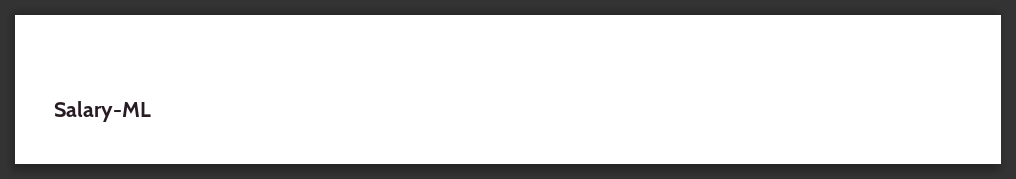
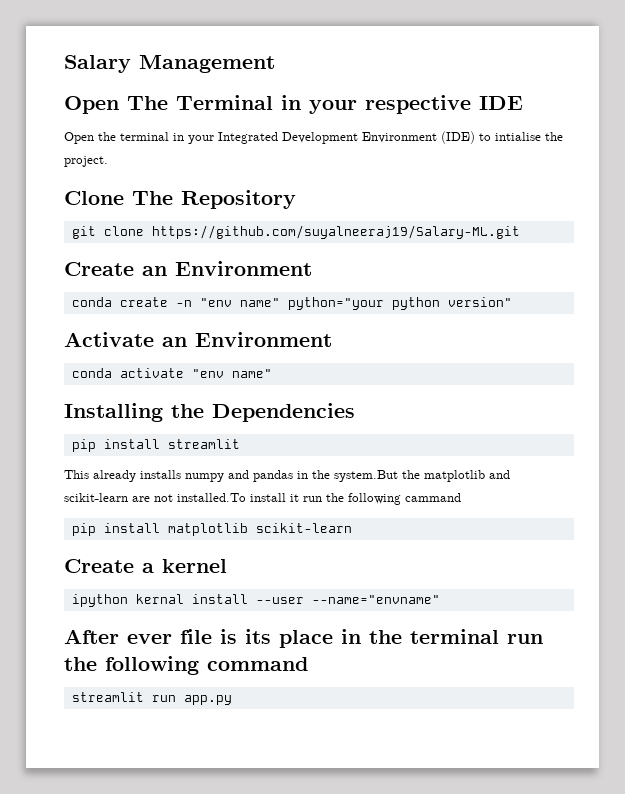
[54,101,151,122] Salary-ML -> [64,55,275,73] [64,95,523,114] [64,131,563,144] [64,156,108,167] [64,190,296,209] [71,225,520,239] [64,261,312,276] [71,297,512,310] [64,332,332,347] [71,368,272,378] [64,403,355,422] [71,439,240,452] [64,470,510,482] [64,493,461,505] [71,523,352,536] [64,559,227,573] [71,594,440,607] [64,629,543,648] [64,656,308,675] [71,692,232,705] Salary Management // Open The Terminal in your respective IDE // Open the terminal in your Integrated Development Environment (IDE) to intialise the project. // Clone The Repository // git clone https://github.com/suyalneeraj19/Salary-ML.git // Create an Environment // conda create -n "env name" python="your python version" // Activate an Environment // conda activate "env name" // Installing the Dependencies // pip install streamlit // This already installs numpy and pandas in the system.But the matplotlib and scikit-learn are not installed.To install it run the following cammand // pip install matplotlib scikit-learn // Create a kernel // ipython kernal install --user --name="envname" // After ever file is its place in the terminal run the following command // streamlit run app.py

